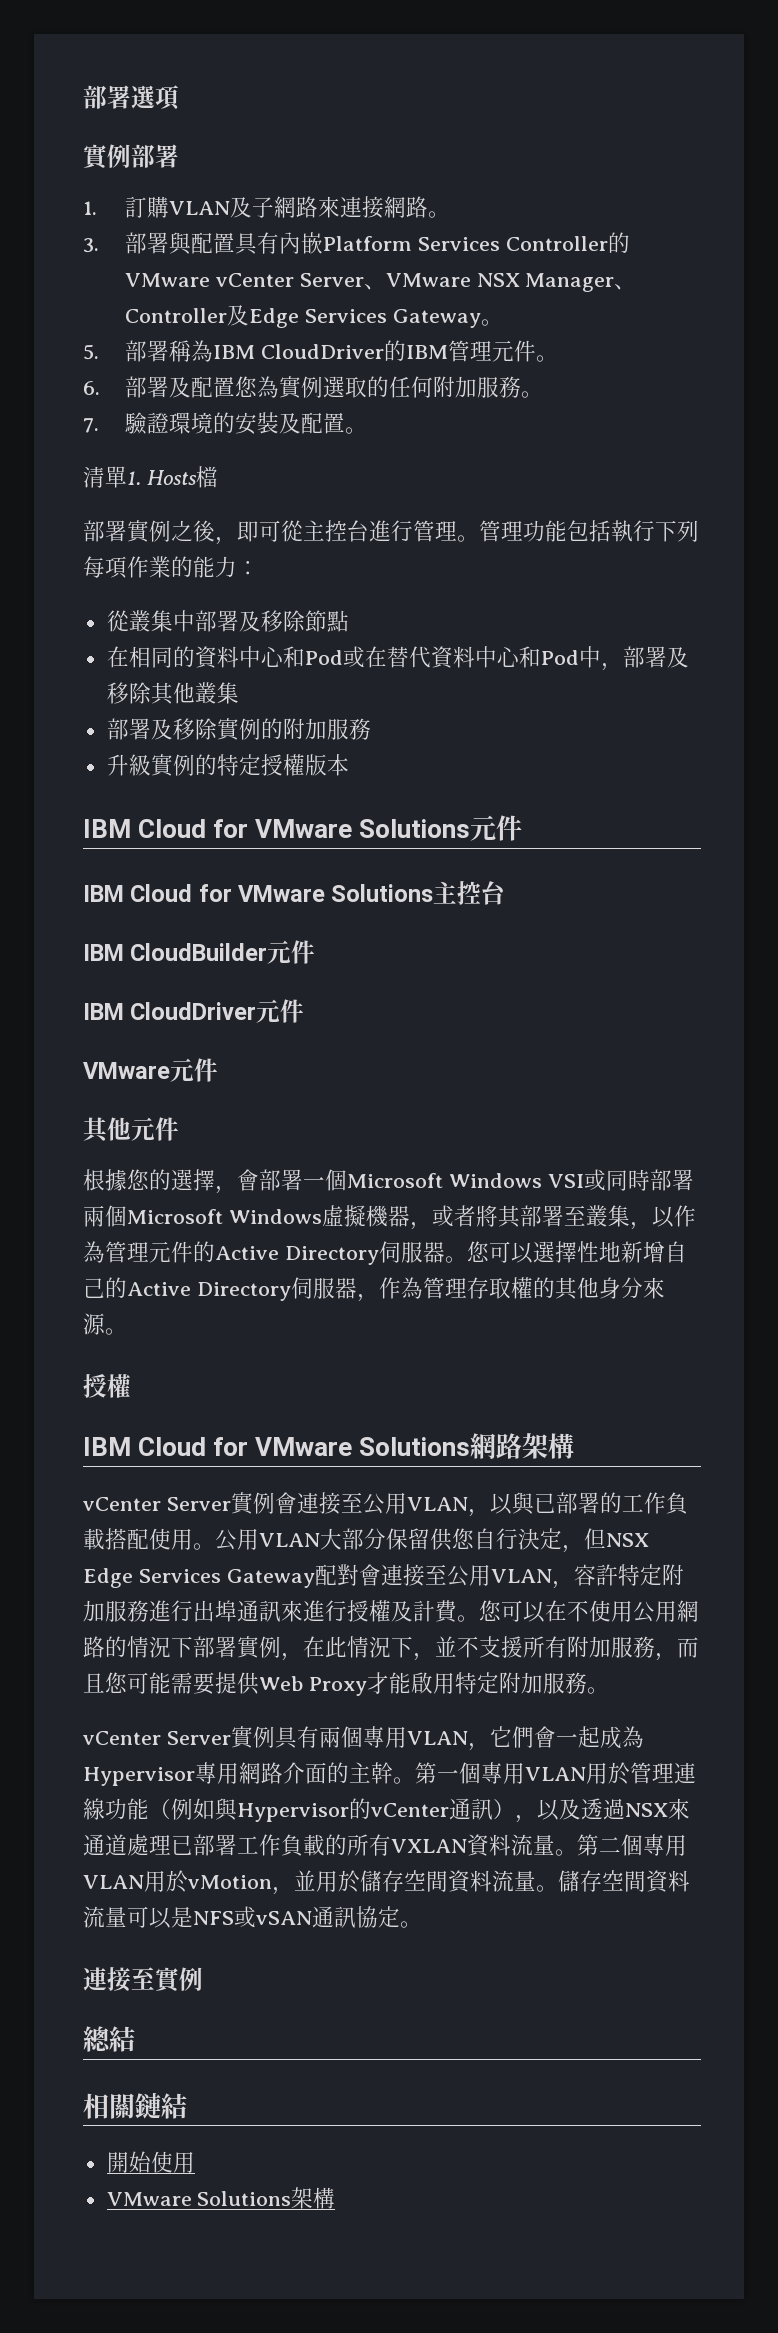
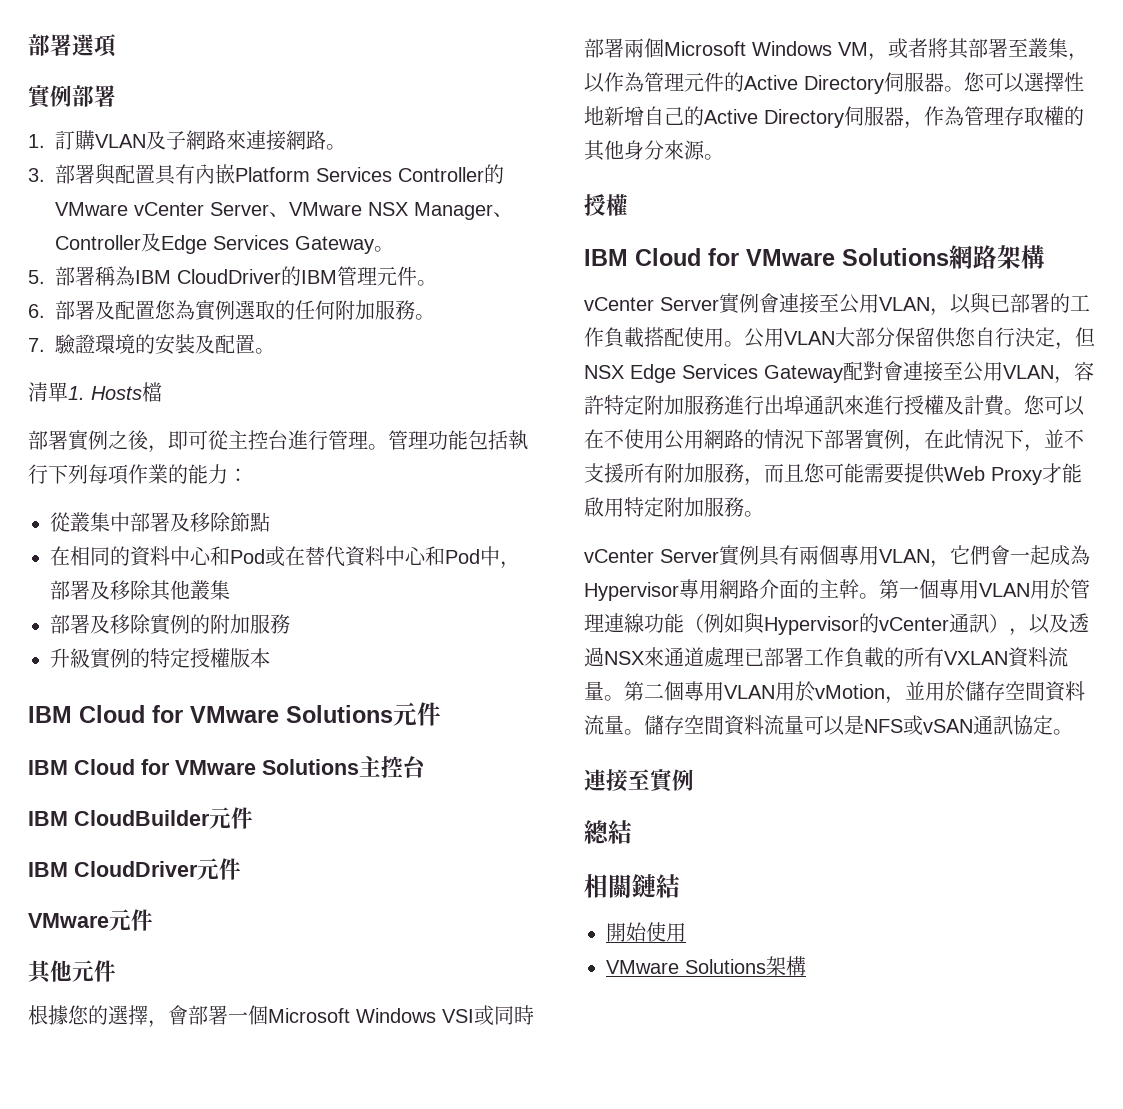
[321,1205,410,1227] 虛擬機器 -> [838,42,868,56] VM

